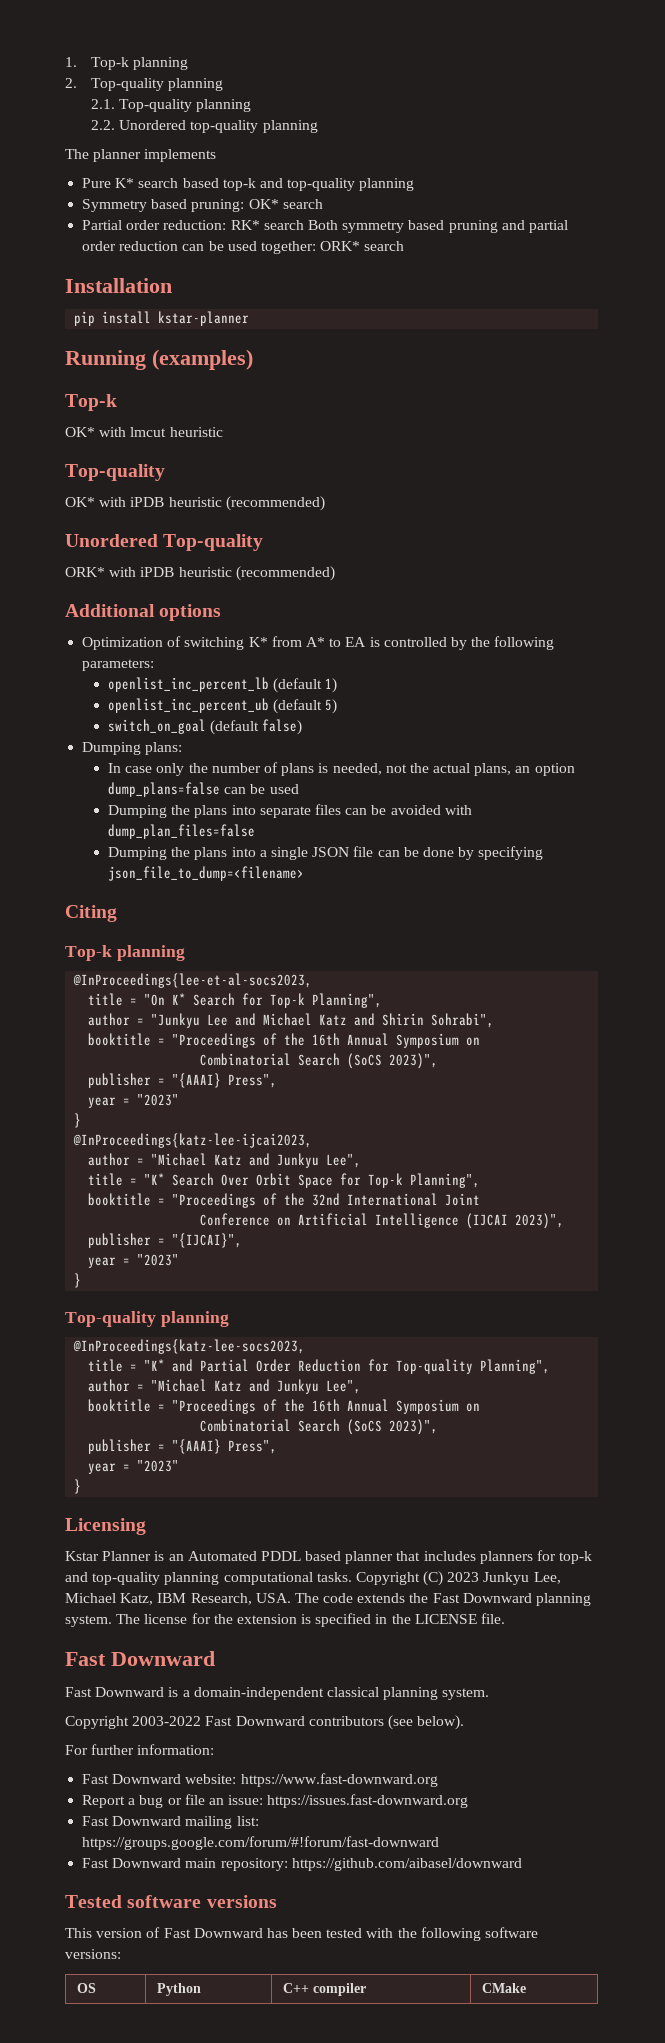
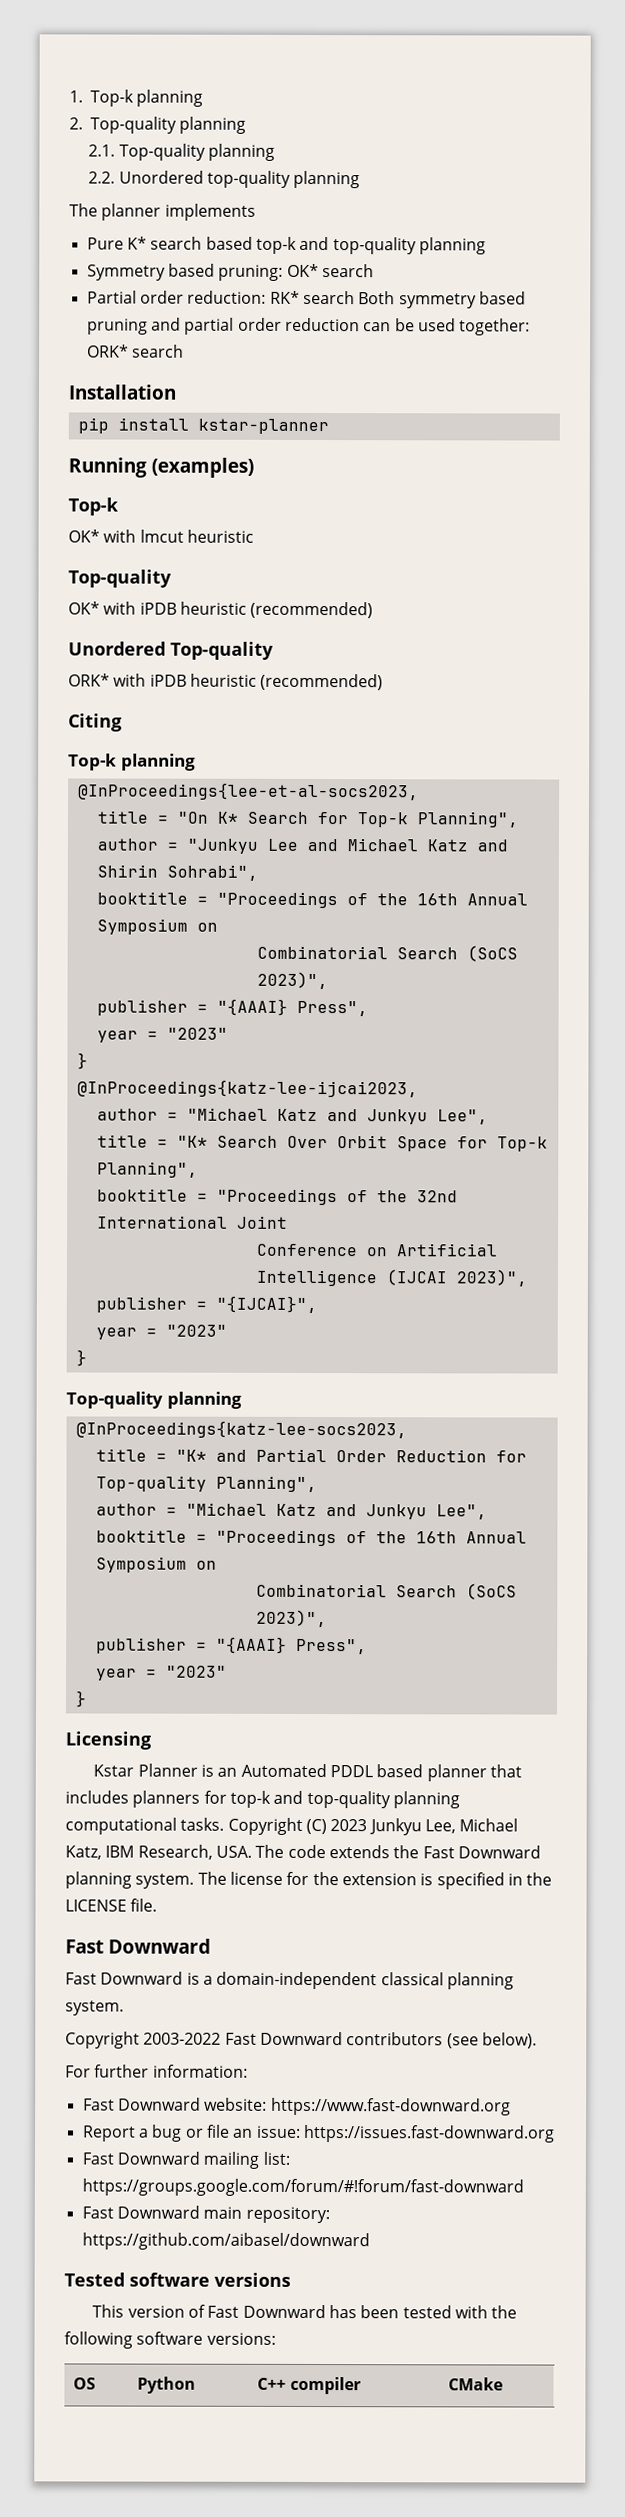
[65,604,222,621] [82,636,555,650] [82,659,155,671] [108,677,338,693] [108,698,338,714] [108,719,303,735] [82,742,183,755] [108,762,575,776] [108,782,299,797] [108,804,472,818] [108,824,256,839] [108,846,544,860] [108,866,305,881] // Additional options // Optimization of switching K* from A* to EA is controlled by the following parameters: // openlist_inc_percent_lb (default 1) // openlist_inc_percent_ub (default 5) // switch_on_goal (default false) // Dumping plans: // In case only the number of plans is needed, not the actual plans, an option dump_plans=false can be used // Dumping the plans into separate files can be avoided with dump_plan_files=false // Dumping the plans into a single JSON file can be done by specifying json_file_to_dump=<filename> -> (384, 682) none

